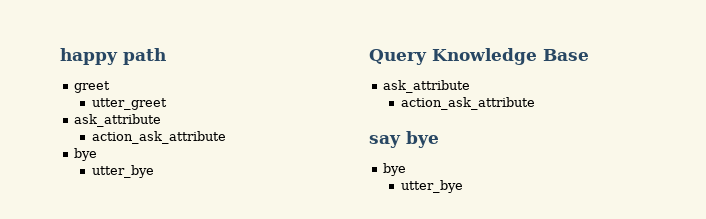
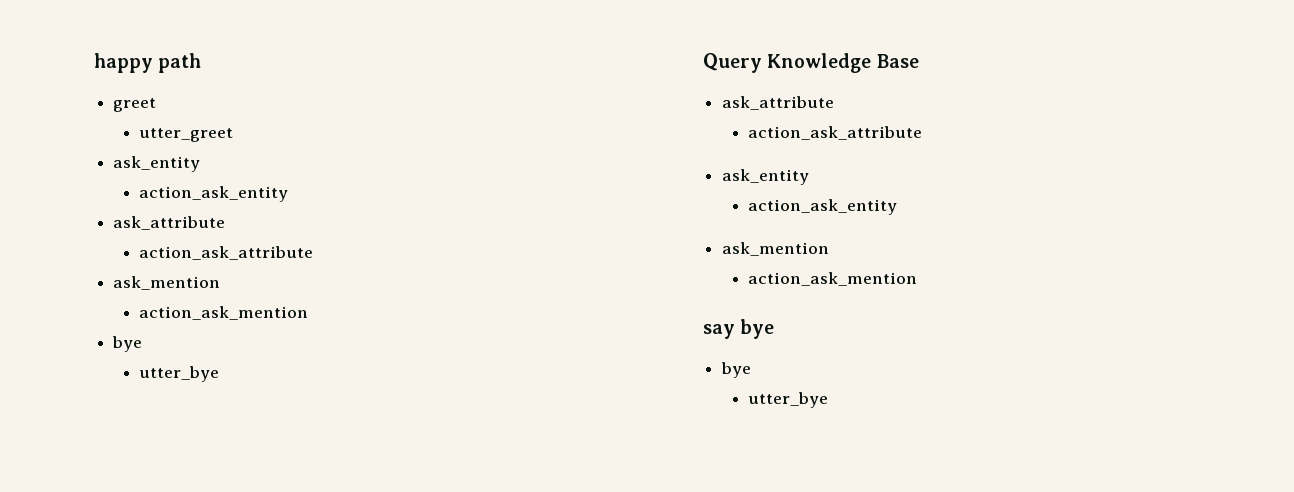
[74,114,162,127] [91,131,226,144] // ask_attribute // action_ask_attribute -> [113,156,201,172] [139,186,289,202] [113,216,226,230] [139,246,314,260] [113,276,221,290] [139,306,309,320] // ask_entity // action_ask_entity // ask_attribute // action_ask_attribute // ask_mention // action_ask_mention
(535, 103) none -> [722,169,810,185] [748,199,898,215] [722,242,830,256] [748,272,918,286] // ask_entity // action_ask_entity // ask_mention // action_ask_mention

